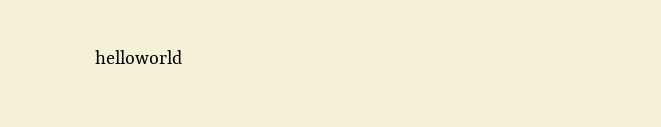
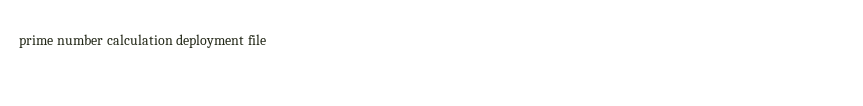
[95,50,182,64] helloworld -> [19,34,267,48] prime number calculation deployment file

